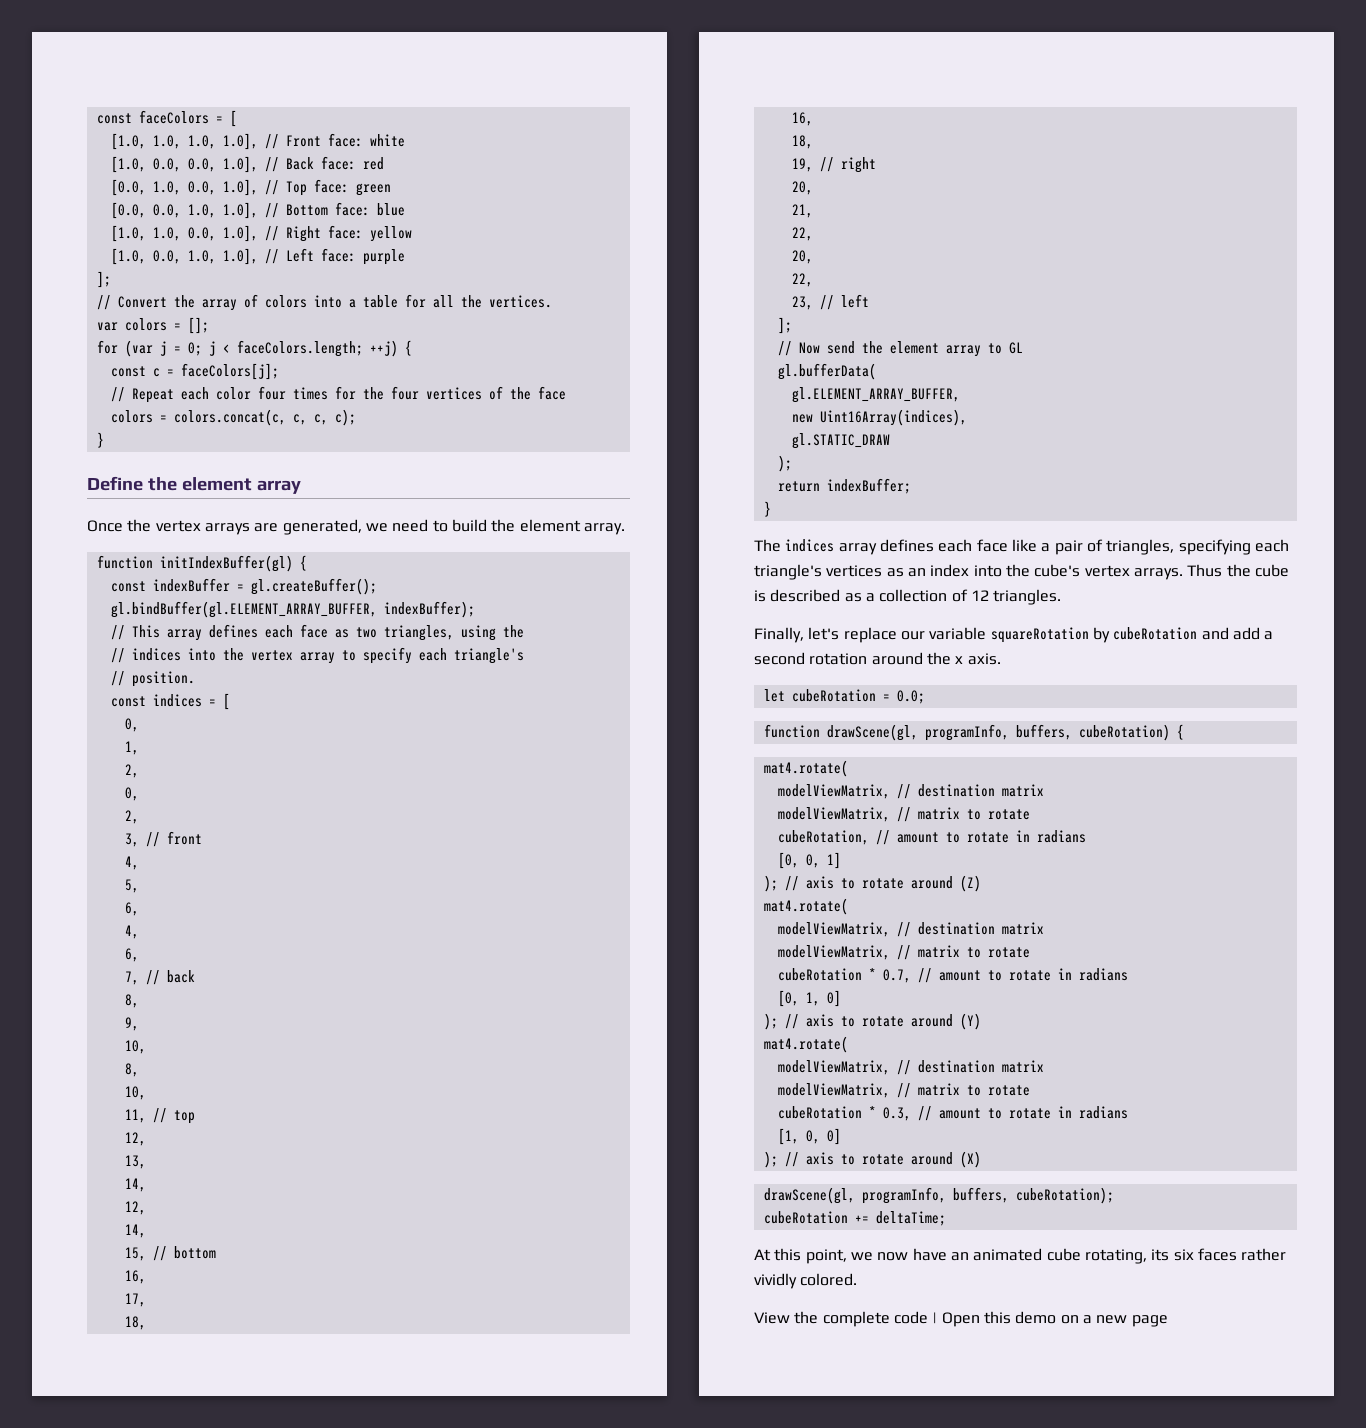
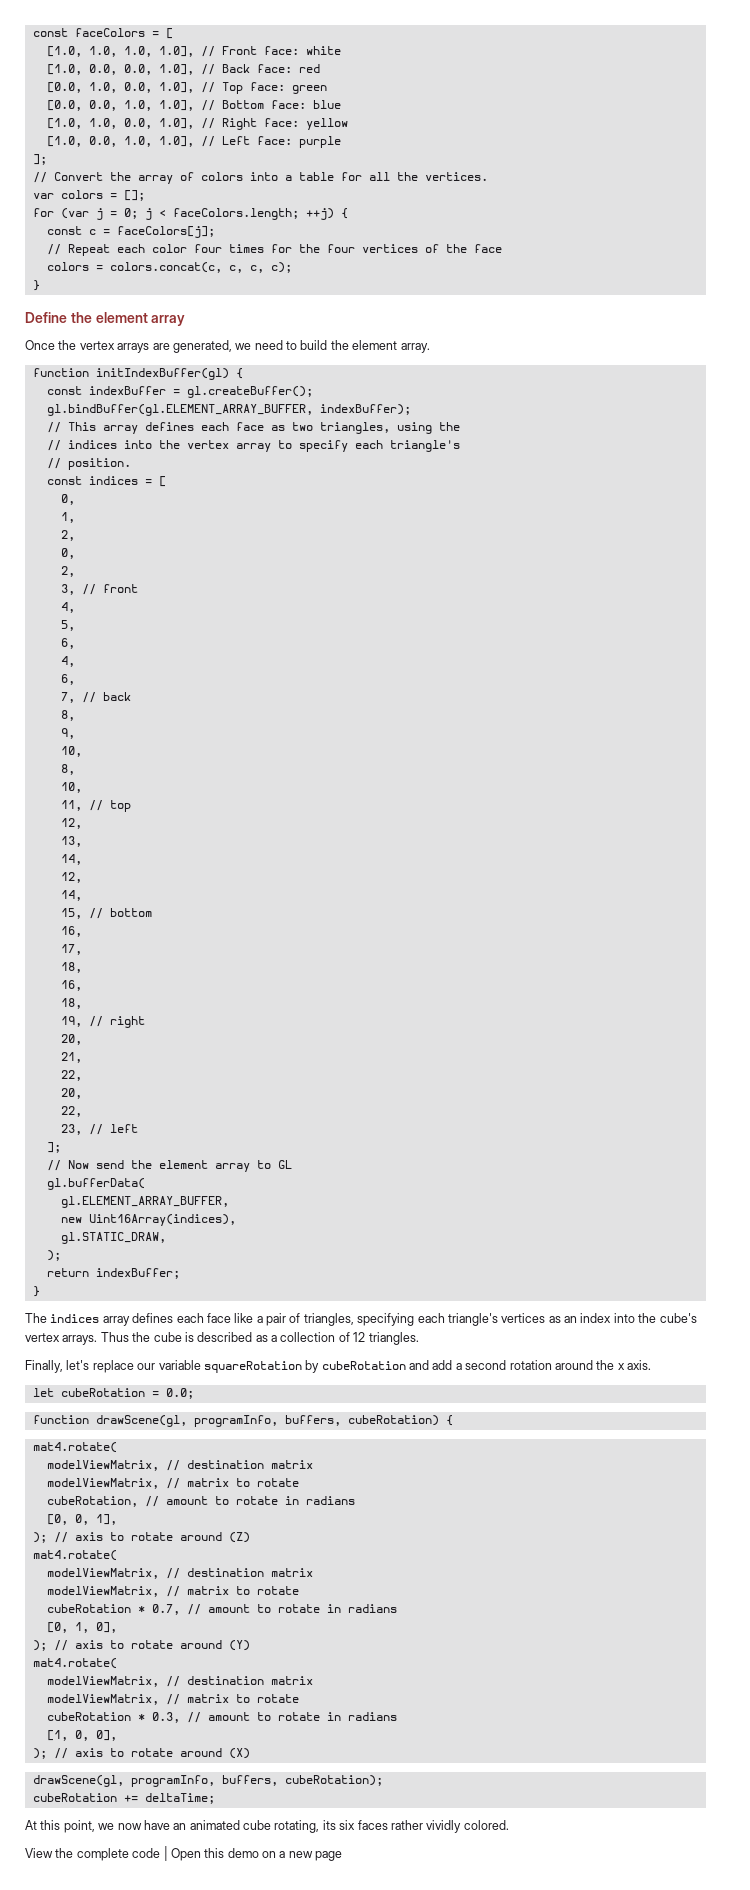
[791,433,890,449] gl.STATIC_DRAW -> [60,1232,166,1244] gl.STATIC_DRAW,
[826,852,841,869] 1] -> [95,1514,117,1525] 1],
[826,990,841,1007] 0] -> [95,1622,117,1633] 0],
[826,1128,841,1145] 0] -> [95,1730,117,1741] 0],

